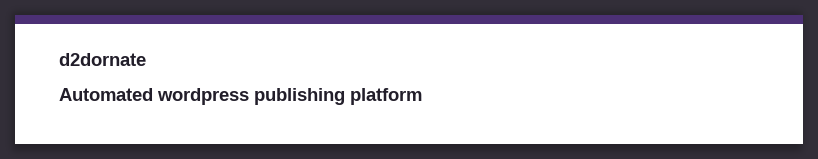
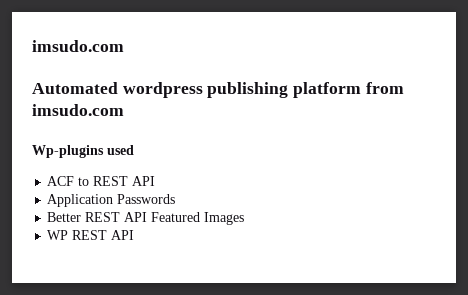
[59,53,146,66] d2dornate -> [32,40,124,52] imsudo.com
(422, 96) none -> [365,82,404,94] [32,104,124,116] [32,145,134,158] [47,176,156,186] [47,194,176,207] [47,212,245,225] [47,230,135,240] from imsudo.com // Wp-plugins used // ACF to REST API // Application Passwords // Better REST API Featured Images // WP REST API

